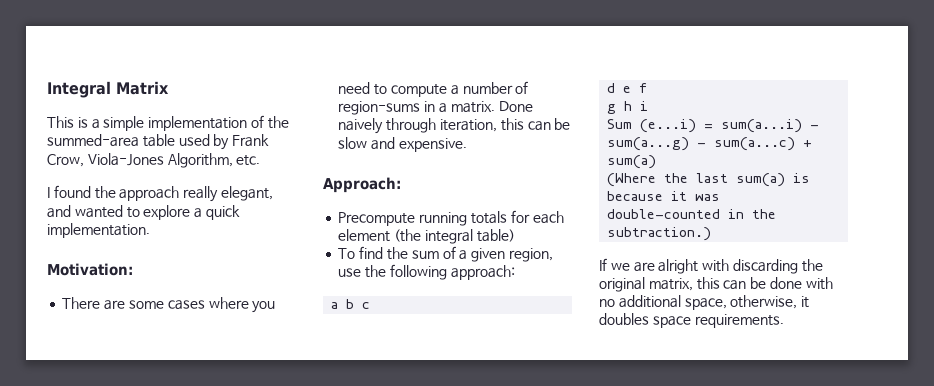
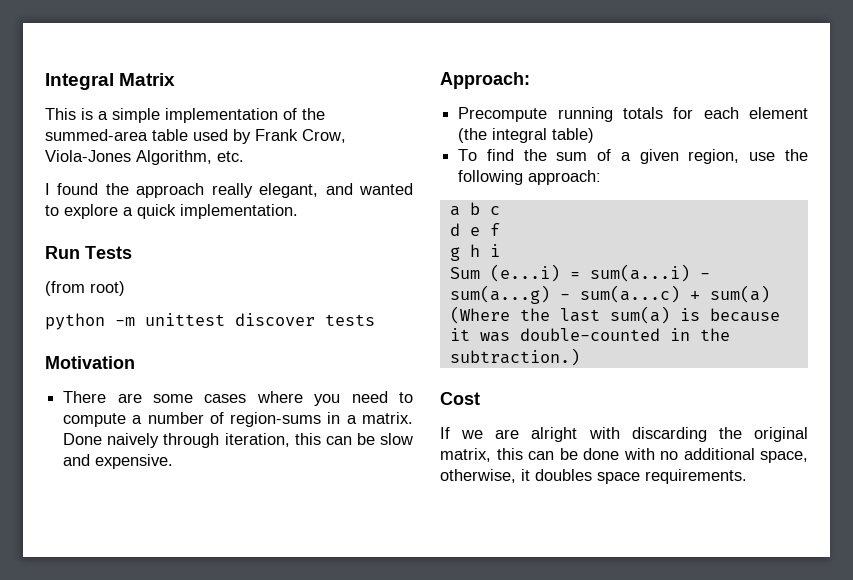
[47,263,133,276] Motivation: -> [45,246,132,259] [45,281,125,296] [45,313,375,330] [45,356,135,369] Run Tests // (from root) // python -m unittest discover tests // Motivation
(712, 234) none -> [440,392,480,405] // Cost

